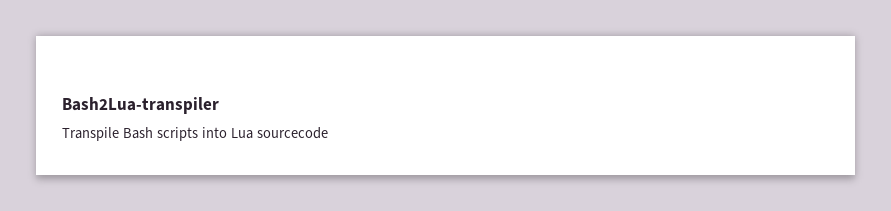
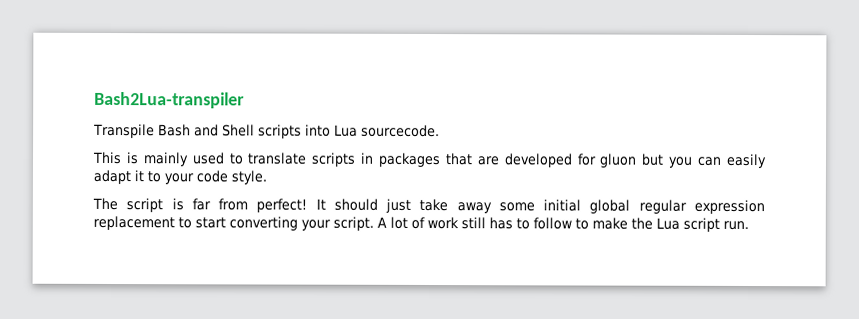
(153, 133) none -> [193,124,255,137] and Shell
[256,127,328,139] sourcecode -> [360,124,440,138] [92,151,767,169] [93,169,267,185] [92,197,765,215] [93,215,749,232] sourcecode. // This is mainly used to translate scripts in packages that are developed for gluon but you can easily adapt it to your code style. // The script is far from perfect! It should just take away some initial global regular expression replacement to start converting your script. A lot of work still has to follow to make the Lua script run.

